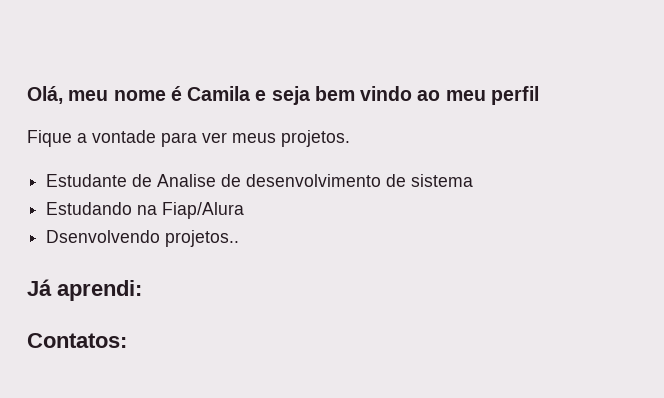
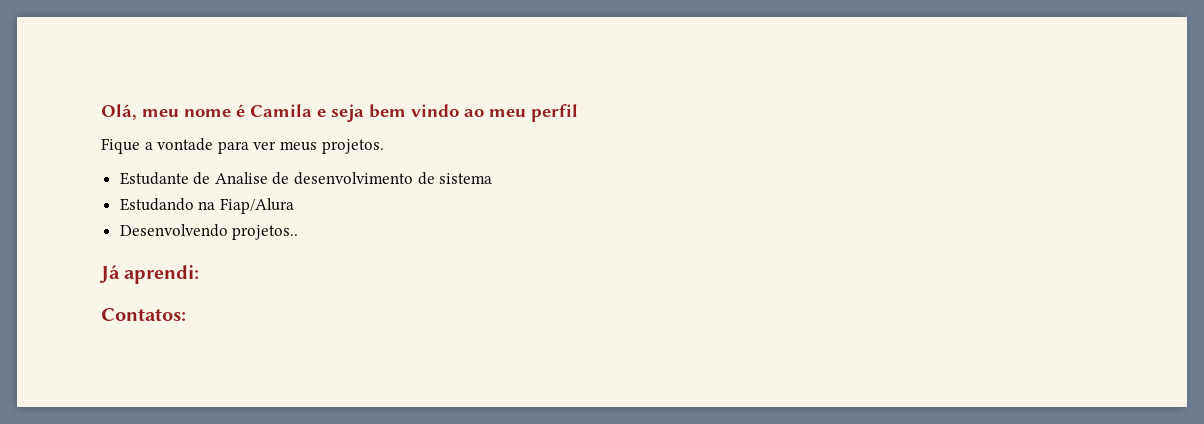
[46,230,161,243] Dsenvolvendo -> [119,224,228,237] Desenvolvendo

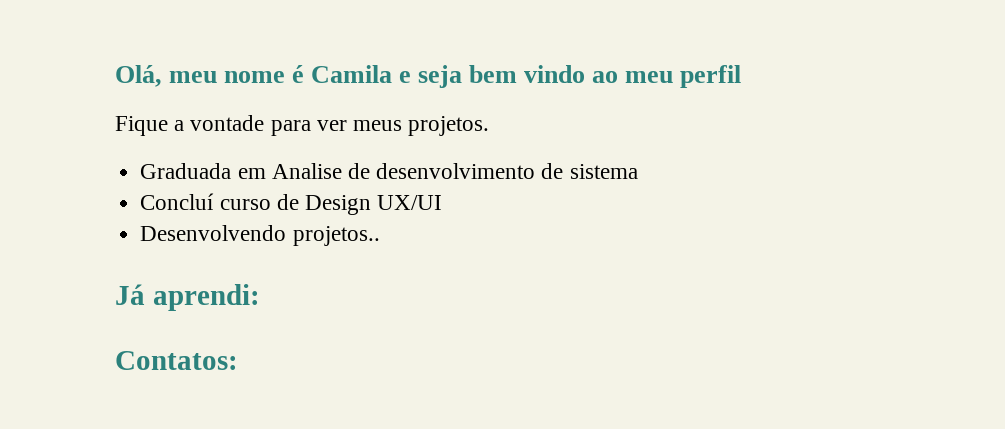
[119,172,211,185] Estudante de -> [140,163,266,179] Graduada em
[119,198,294,214] Estudando na Fiap/Alura -> [140,193,443,215] Concluí curso de Design UX/UI

